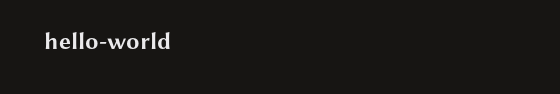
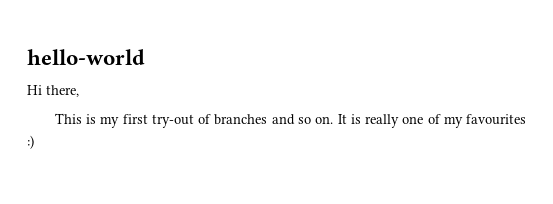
(171, 40) none -> [27,85,79,97] [54,113,526,128] [27,135,34,149] // Hi there, // This is my first try-out of branches and so on. It is really one of my favourites :)

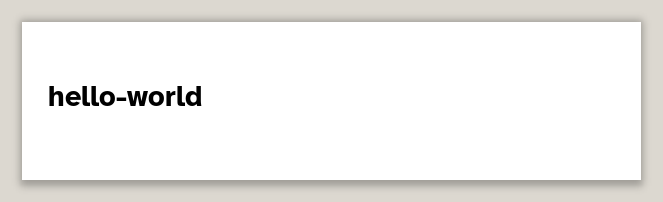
[27,85,79,97] [54,113,526,128] [27,135,34,149] // Hi there, // This is my first try-out of branches and so on. It is really one of my favourites :) -> (202, 96) none

